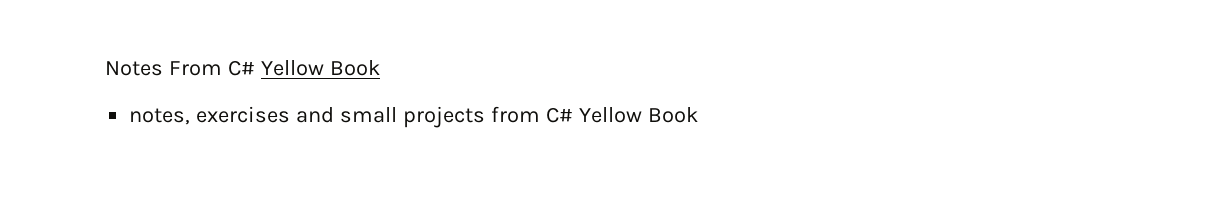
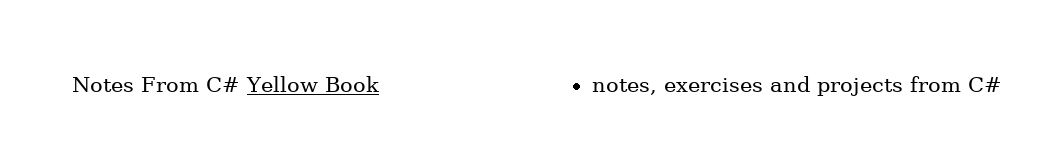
[340,107,398,123] small -> (810, 84) none
[578,107,698,123] Yellow Book -> (1002, 84) none

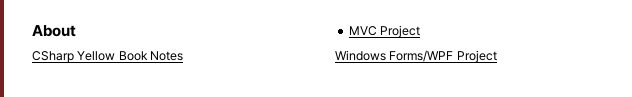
[72,77,240,92] Notes From C# -> [32,25,76,37] [32,51,74,63] About // CSharp
[591,76,1002,96] // notes, exercises and projects from C# -> [150,51,184,61] [348,25,421,38] [335,50,497,63] Notes // MVC Project // Windows Forms/WPF Project

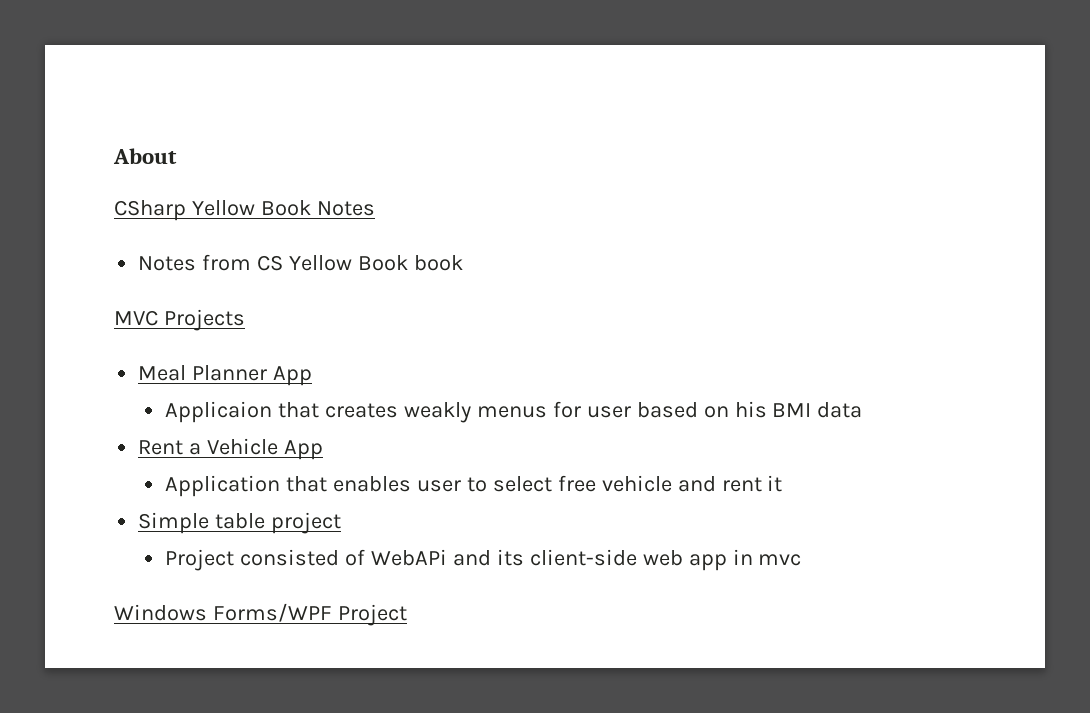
[348,25,421,38] MVC Project -> [138,254,463,271] [114,309,245,331] [138,365,313,386] [165,401,863,423] [138,438,324,460] [165,475,783,497] [138,512,342,534] [165,549,802,571] Notes from CS Yellow Book book // MVC Projects // Meal Planner App // Applicaion that creates weakly menus for user based on his BMI data // Rent a Vehicle App // Application that enables user to select free vehicle and rent it // Simple table project // Project consisted of WebAPi and its client-side web app in mvc

